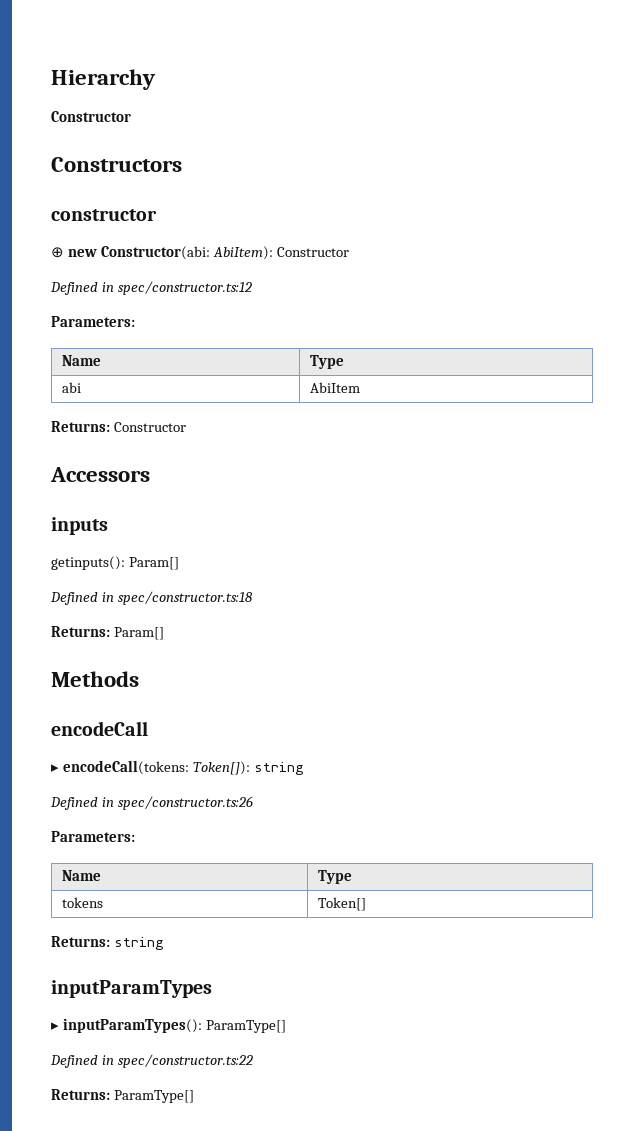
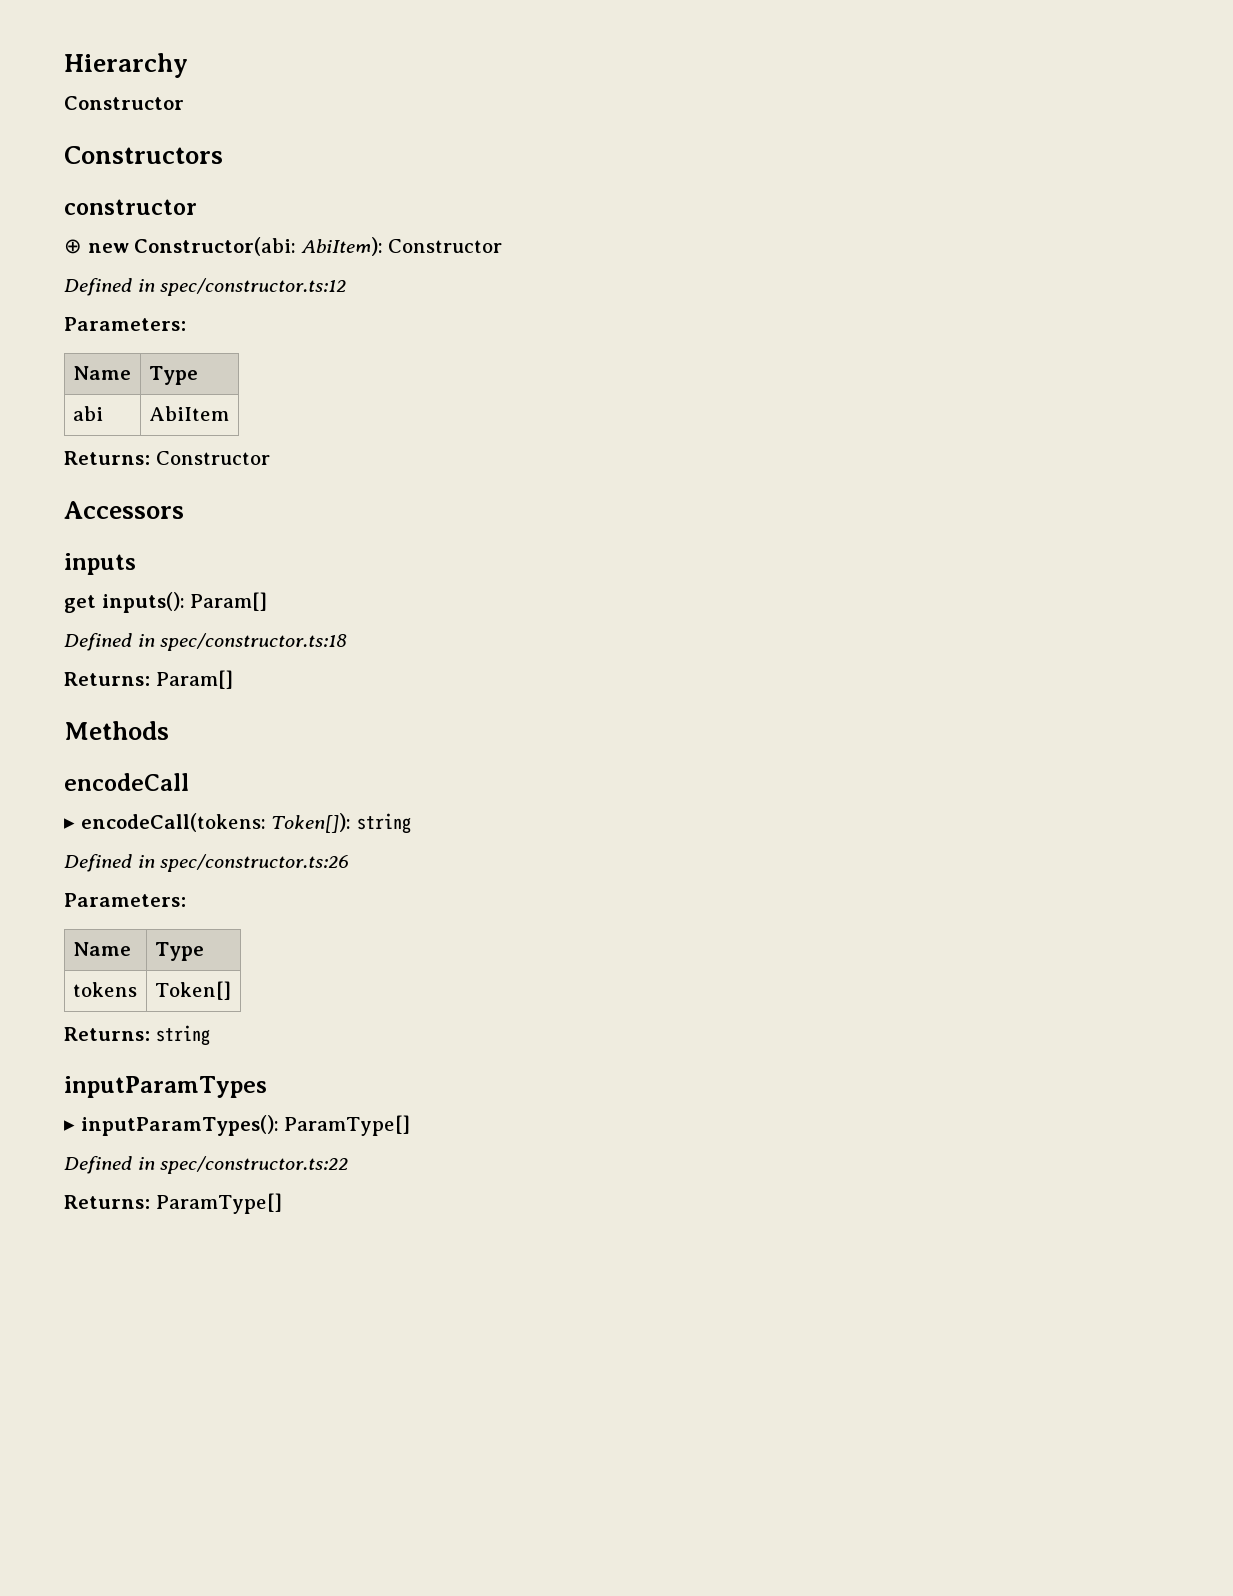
[51,556,125,570] getinputs(): -> [64,592,185,613] get inputs():

